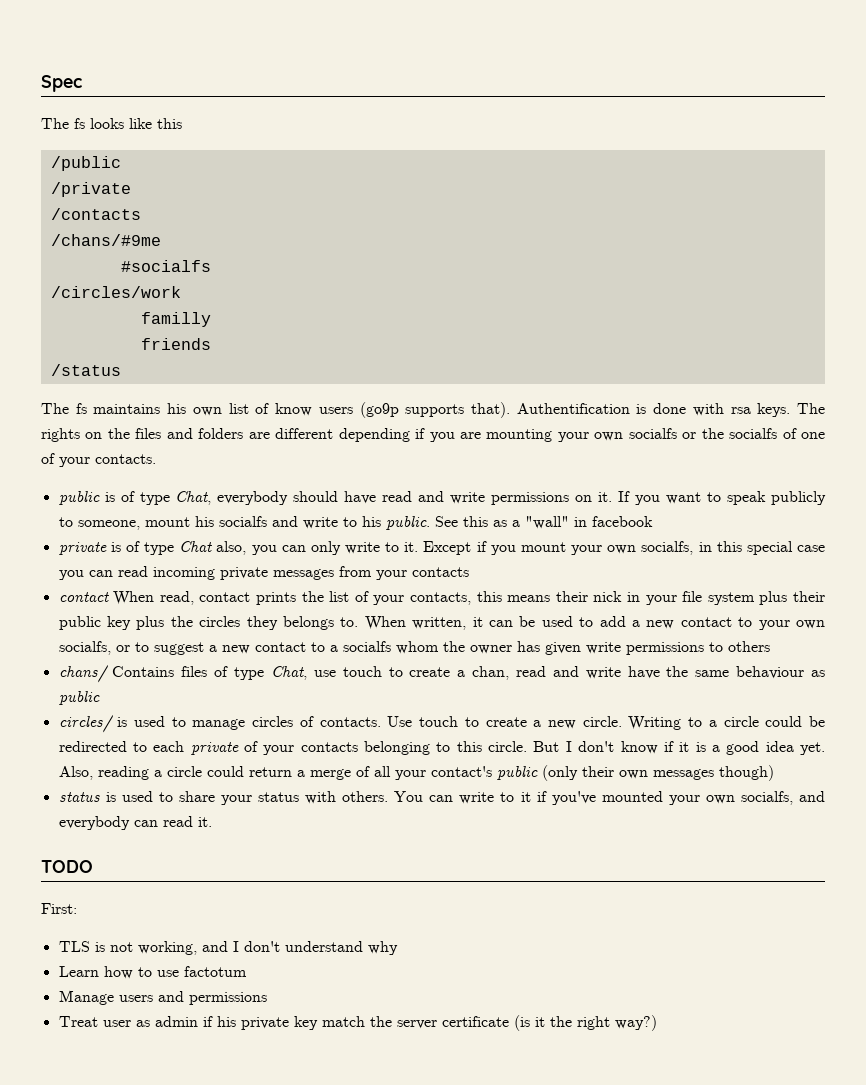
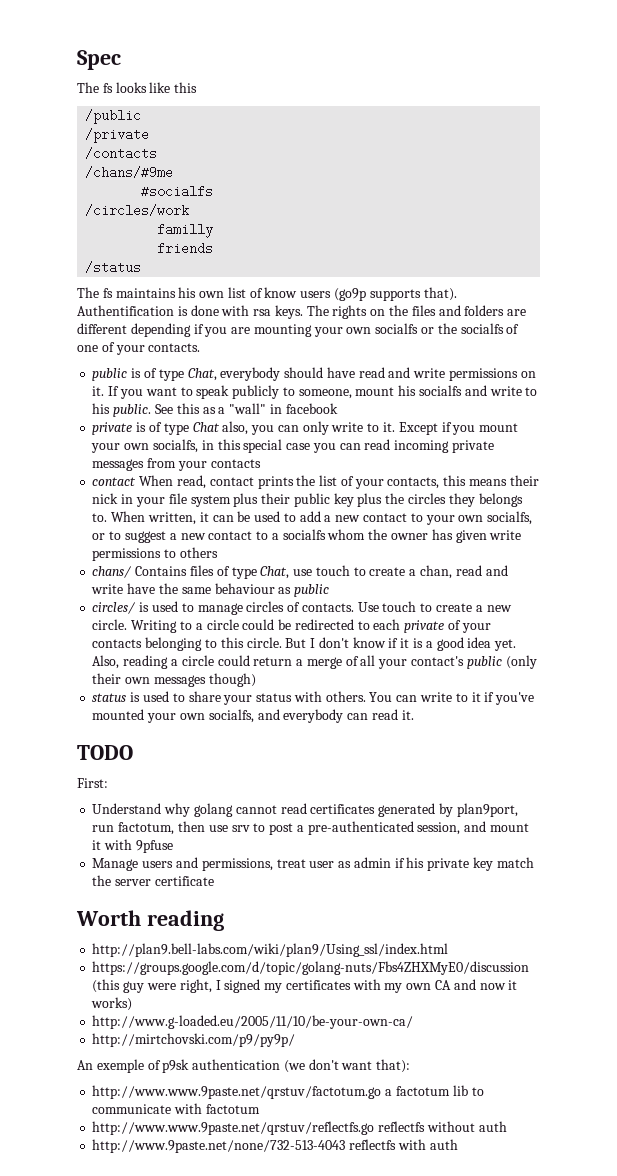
[58,941,398,955] [58,966,247,979] TLS is not working, and I don't understand why // Learn how to use factotum -> [92,803,518,817] [92,821,529,835] [92,839,173,853] Understand why golang cannot read certificates generated by plan9port, run factotum, then use srv to post a pre-authenticated session, and mount it with 9pfuse
[188,992,267,1005] [58,1016,98,1027] permissions // Treat -> [201,858,306,871] permissions, treat
[513,1015,657,1031] (is it the right way?) -> [76,910,224,931] [92,943,449,957] [92,961,530,975] [92,979,518,993] [91,997,133,1011] [92,1015,414,1029] [92,1033,296,1047] [77,1059,411,1073] [92,1085,484,1099] [92,1103,260,1114] [92,1121,507,1135] [92,1139,458,1153] // Worth reading // http://plan9.bell-labs.com/wiki/plan9/Using_ssl/index.html // https://groups.google.com/d/topic/golang-nuts/Fbs4ZHXMyE0/discussion (this guy were right, I signed my certificates with my own CA and now it works) // http://www.g-loaded.eu/2005/11/10/be-your-own-ca/ // http://mirtchovski.com/p9/py9p/ // An exemple of p9sk authentication (we don't want that): // http://www.www.9paste.net/qrstuv/factotum.go a factotum lib to communicate with factotum // http://www.www.9paste.net/qrstuv/reflectfs.go reflectfs without auth // http://www.9paste.net/none/732-513-4043 reflectfs with auth

